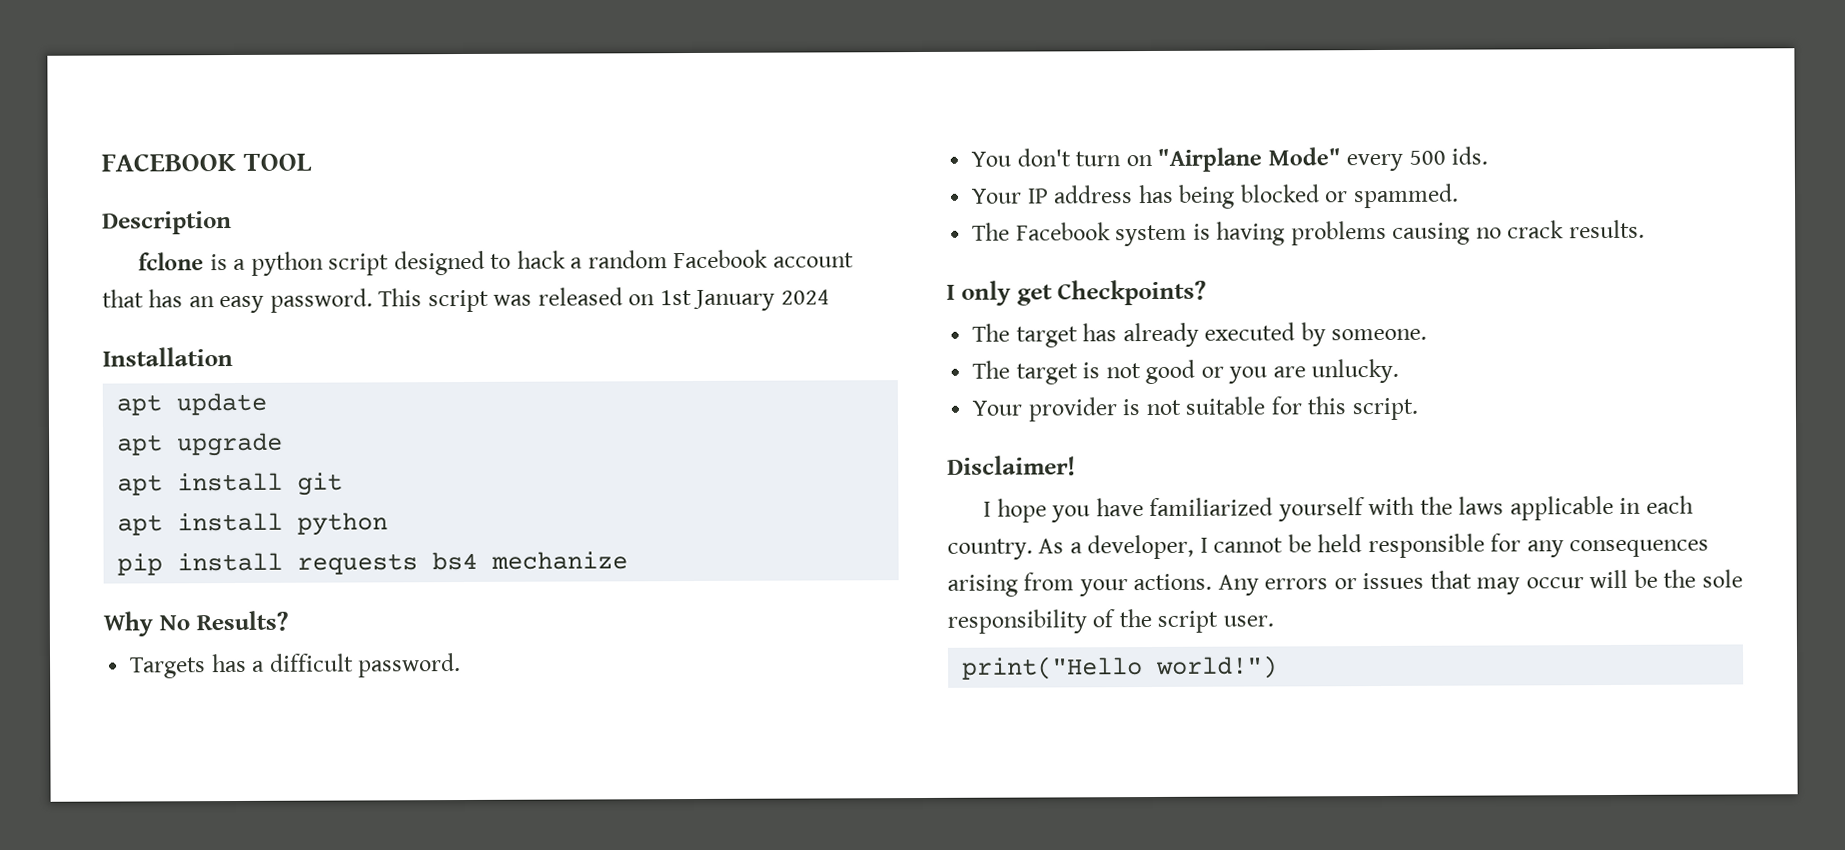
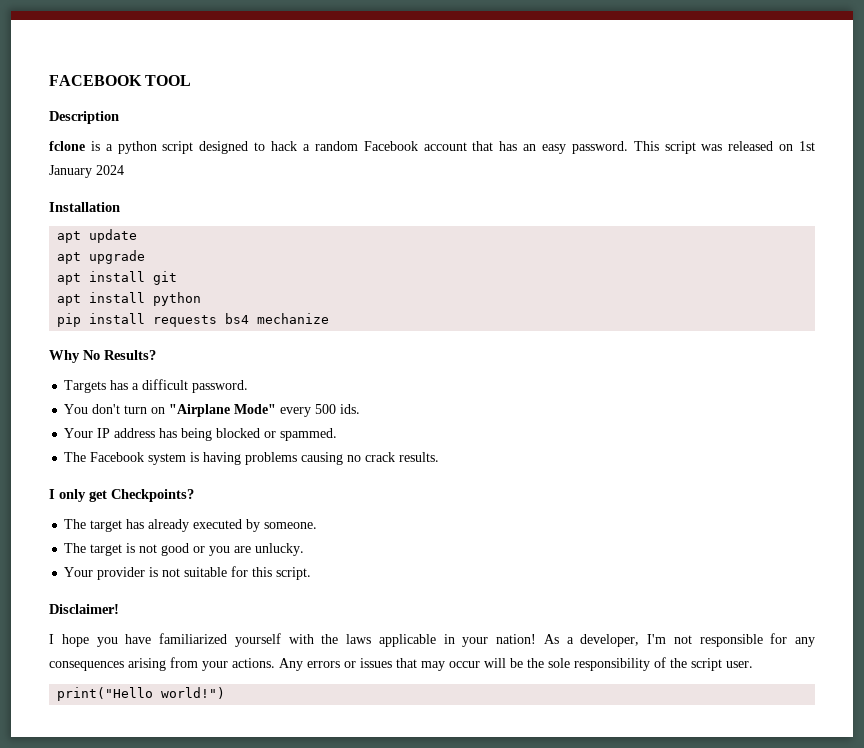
[1645,495,1694,514] [947,538,1033,560] each country. -> [462,634,536,647] your nation!
[1199,534,1363,553] I cannot be held -> [647,634,692,644] I'm not

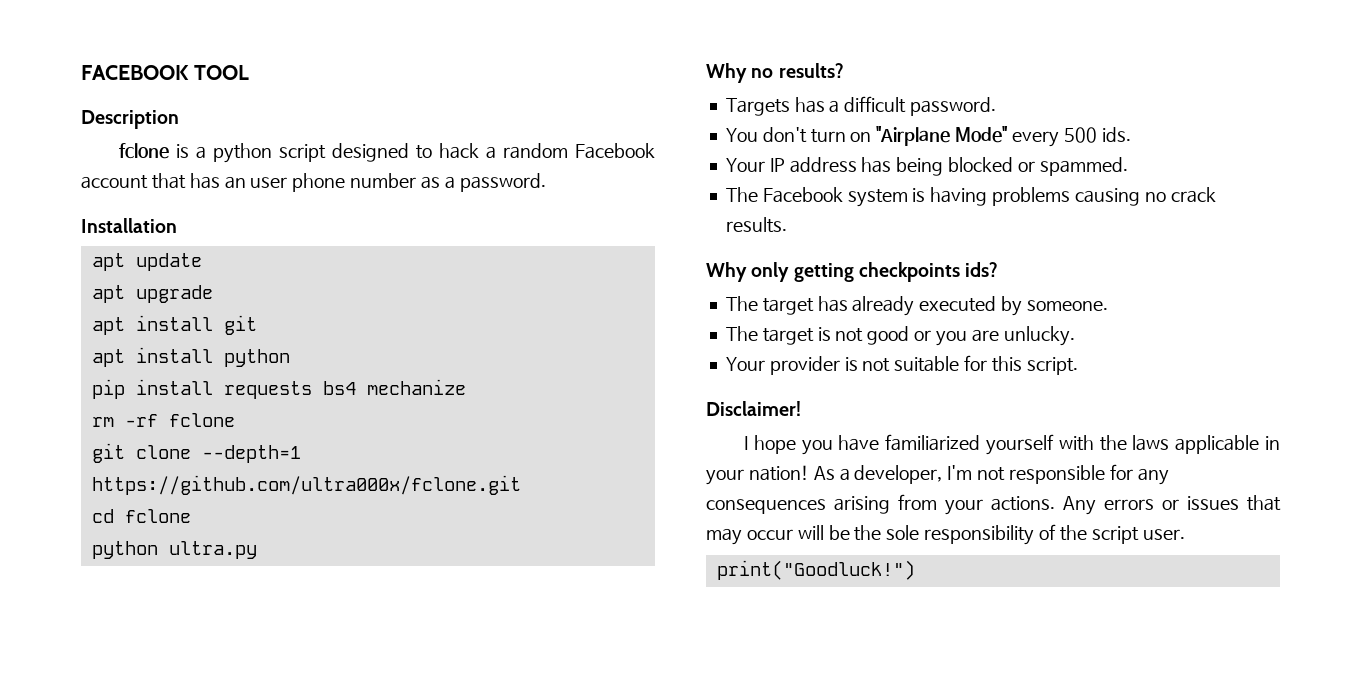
[541,141,816,154] [49,165,124,178] easy password. This script was released on 1st January 2024 -> [250,173,546,192] user phone number as a password.
[49,350,156,363] // Why No Results? -> [91,413,235,427] [91,443,301,463] [91,475,521,495] [91,509,191,523] [91,541,257,559] [706,63,844,83] // rm -rf fclone // git clone --depth=1 https://github.com/ultra000x/fclone.git // cd fclone // python ultra.py // Why no results?
[49,489,194,502] I only get Checkpoints? -> [706,262,999,282] Why only getting checkpoints ids?
[57,687,226,701] print("Hello world!") -> [716,560,915,580] print("Goodluck!")

